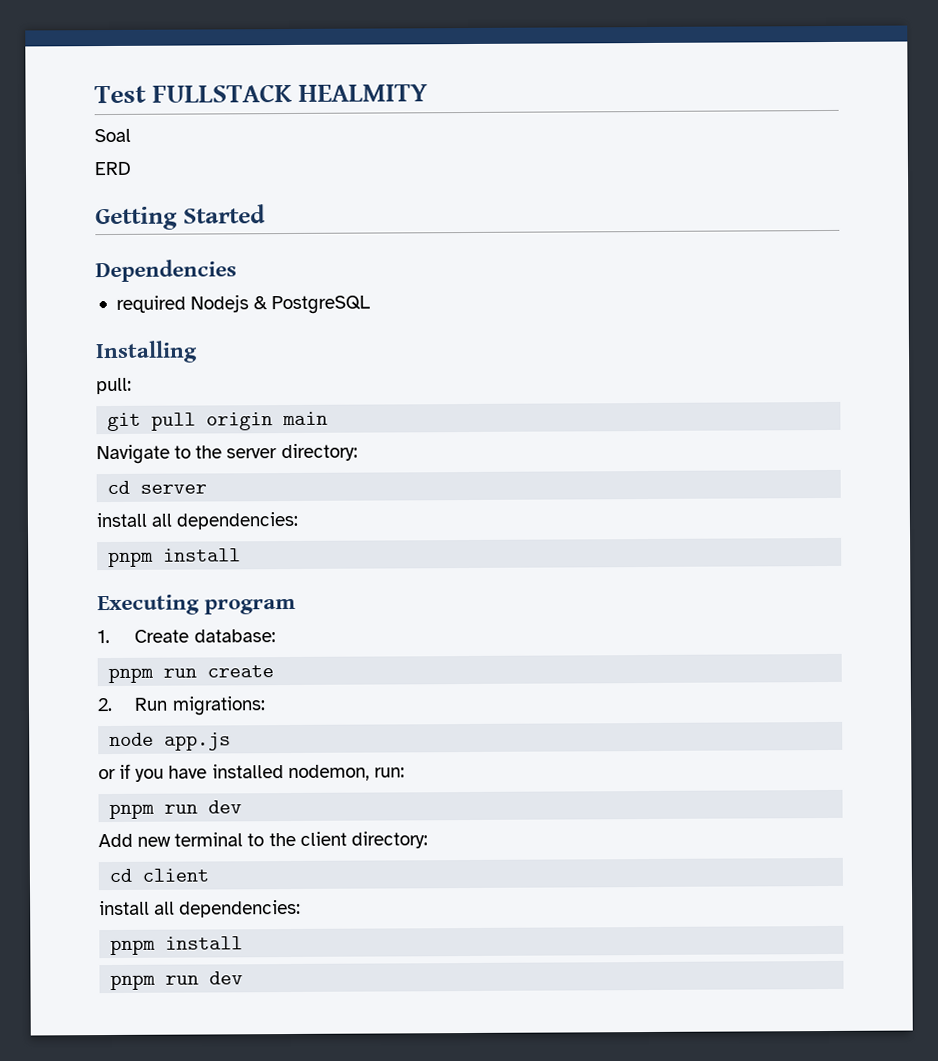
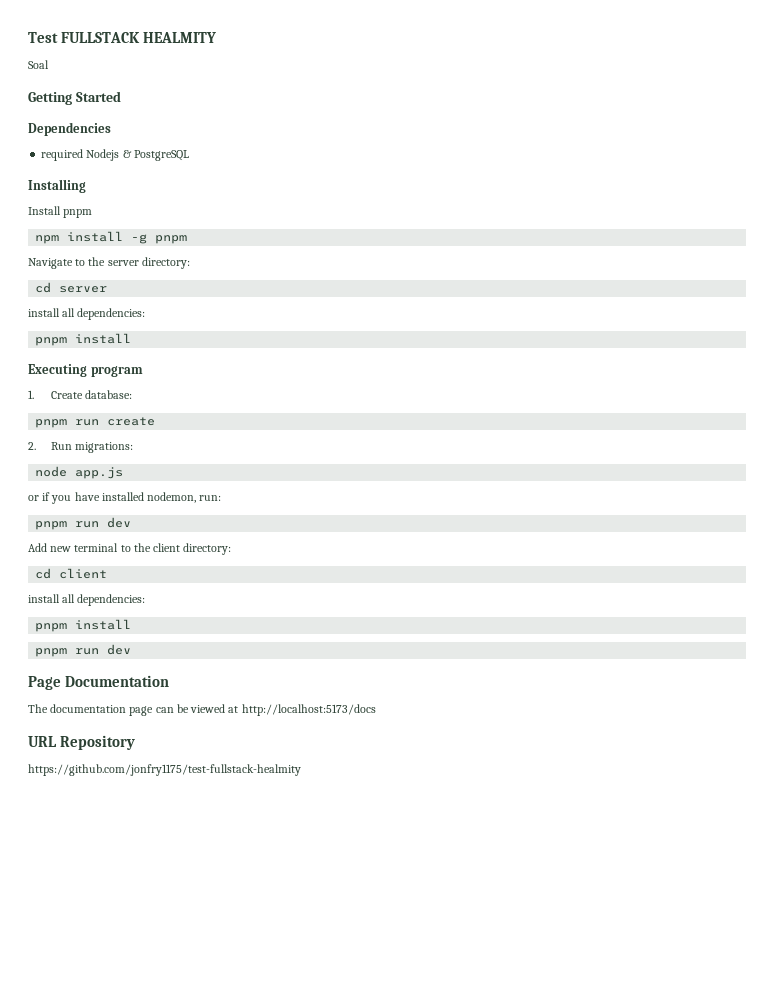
[94,161,132,176] // ERD -> (49, 64) none
[96,377,132,395] [107,411,329,432] pull: // git pull origin main -> [28,206,93,218] [35,231,188,244] Install pnpm // npm install -g pnpm
(244, 978) none -> [28,675,170,690] [28,704,376,716] [28,735,136,750] [28,764,301,776] // Page Documentation // The documentation page can be viewed at http://localhost:5173/docs // URL Repository // https://github.com/jonfry1175/test-fullstack-healmity

